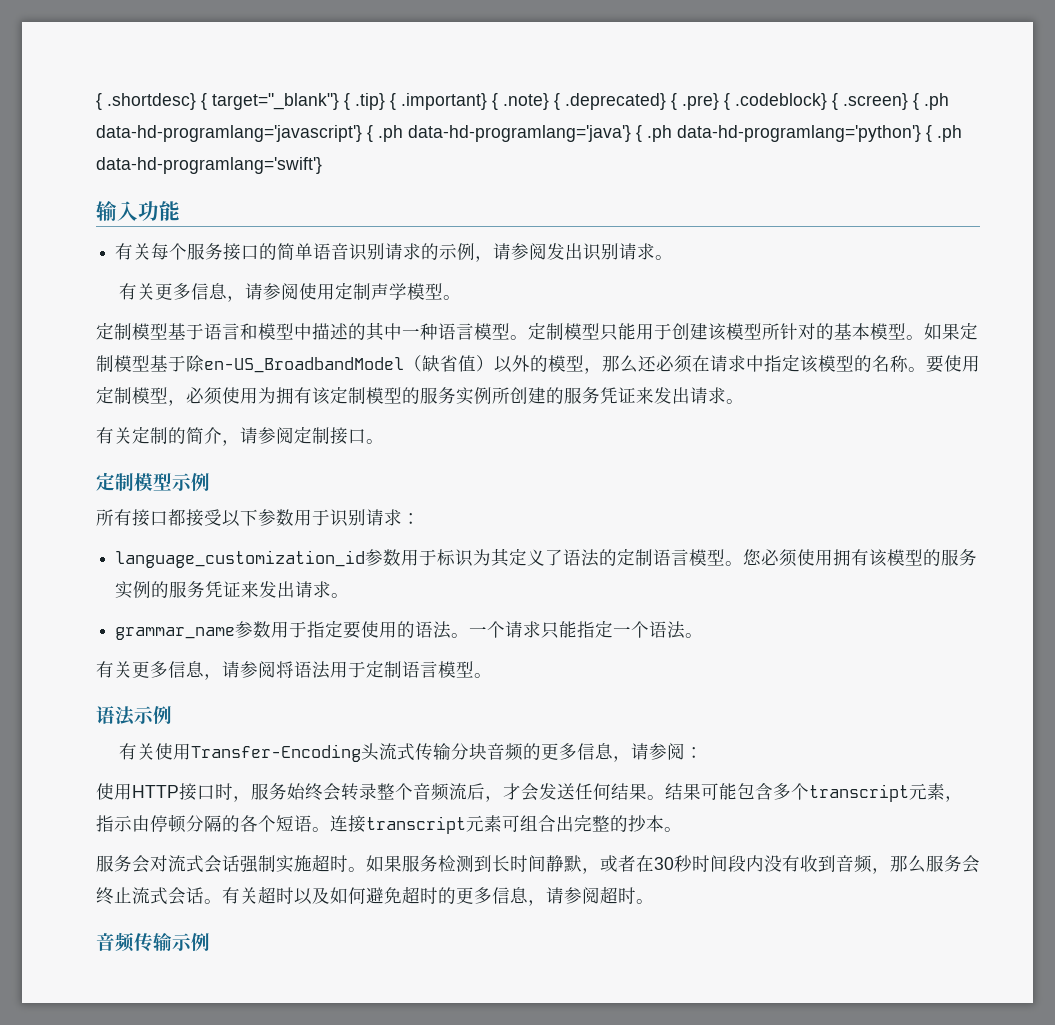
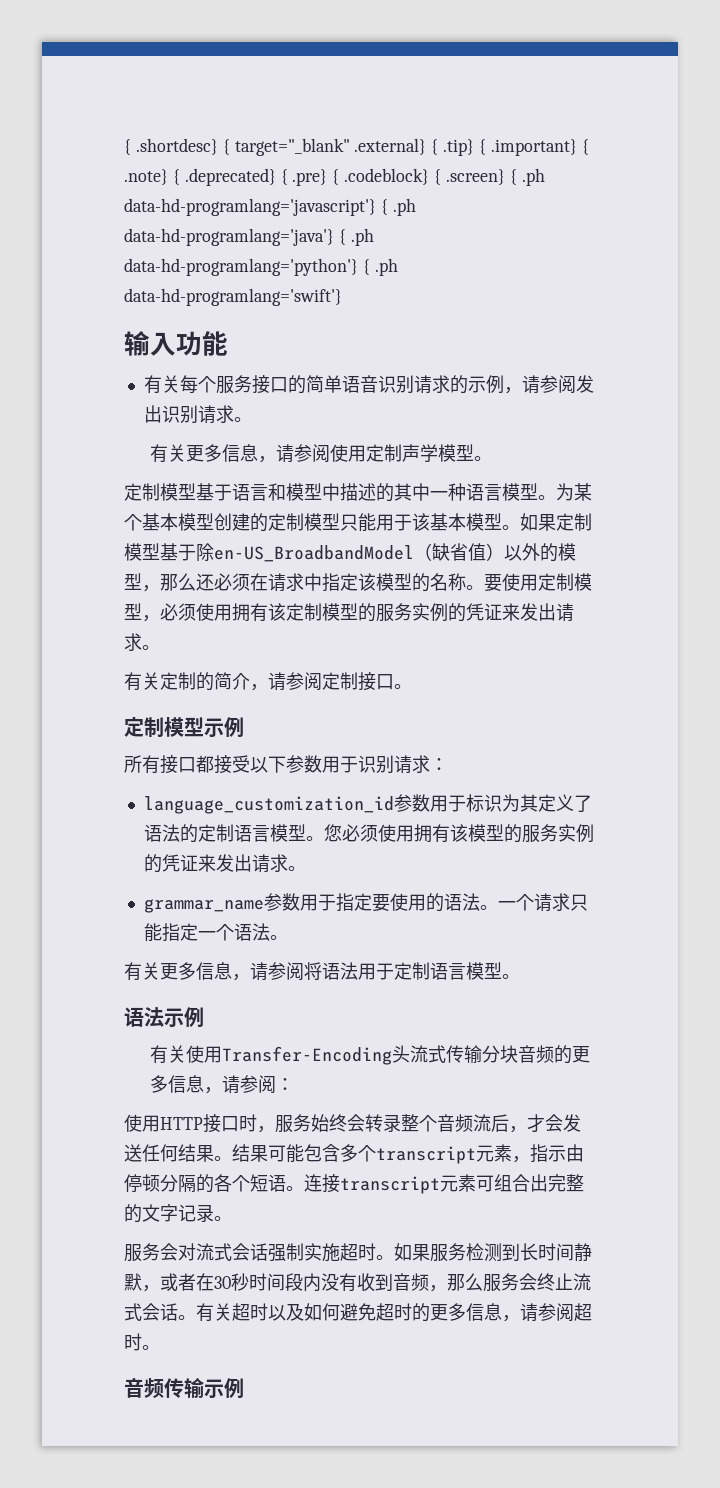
[212,93,339,110] target="_blank"} -> [234,138,427,156] target="_blank" .external}
[528,322,834,341] 定制模型只能用于创建该模型所针对的 -> [556,483,592,501] [124,513,430,532] 为某个基本模型创建的定制模型只能用于该
[258,387,276,404] 为 -> (232, 612) none
[492,387,600,404] 所创建的服务 -> [448,603,466,622] 的
[169,581,206,598] 服务 -> (162, 863) none
[628,815,664,832] 抄本 -> [142,1204,214,1222] 文字记录

